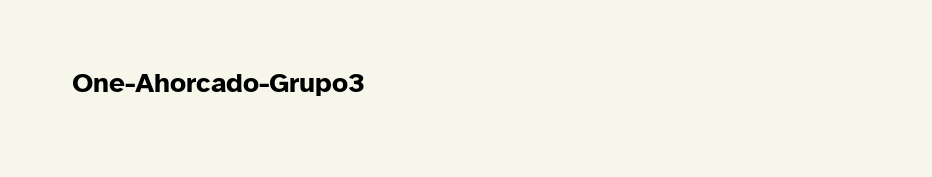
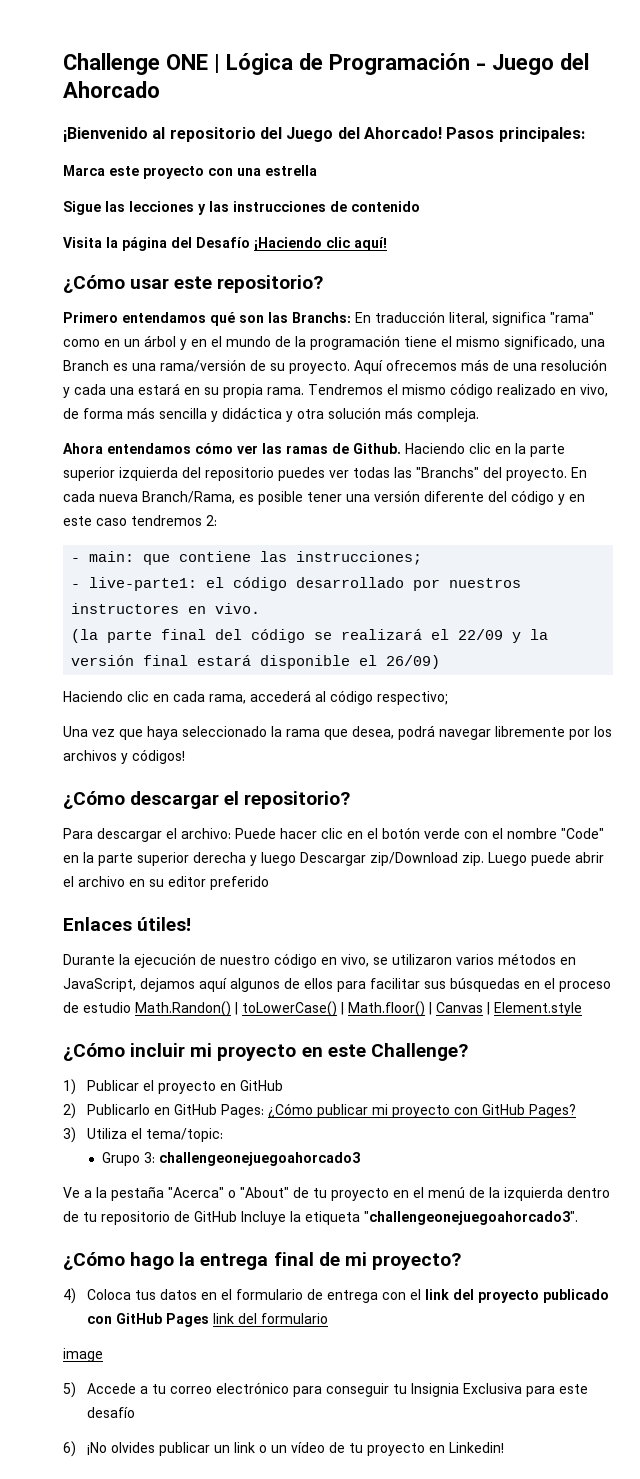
[72,74,365,96] One-Ahorcado-Grupo3 -> [63,53,589,75] [63,81,160,98] [63,127,585,142] [63,165,317,179] [63,201,420,215] [63,237,387,251] [63,275,324,293] [63,311,594,326] [63,335,605,350] [63,359,607,374] [63,383,608,398] [63,407,479,422] [63,443,565,457] [63,467,587,481] [63,490,585,505] [63,515,217,526] [71,551,423,565] [71,577,522,591] [71,603,261,614] [71,629,549,643] [71,655,441,669] [63,690,448,705] [63,725,612,740] [63,749,185,764] [63,791,351,809] [63,827,604,842] [63,852,604,866] [63,876,269,890] [63,917,192,931] [63,953,576,968] [63,978,611,992] [63,1001,582,1017] [63,1043,468,1061] [63,1079,283,1095] [63,1103,576,1119] [63,1127,223,1143] [101,1152,360,1166] [63,1186,610,1201] [63,1211,578,1225] [63,1252,461,1270] [63,1288,609,1304] [86,1313,328,1327] [63,1348,103,1362] [63,1382,588,1398] [86,1407,135,1418] [63,1441,504,1457] Challenge ONE | Lógica de Programación - Juego del Ahorcado // ¡Bienvenido al repositorio del Juego del Ahorcado! Pasos principales: // Marca este proyecto con una estrella // Sigue las lecciones y las instrucciones de contenido // Visita la página del Desafío ¡Haciendo clic aquí! // ¿Cómo usar este repositorio? // Primero entendamos qué son las Branchs: En traducción literal, significa "rama" como en un árbol y en el mundo de la programación tiene el mismo significado, una Branch es una rama/versión de su proyecto. Aquí ofrecemos más de una resolución y cada una estará en su propia rama. Tendremos el mismo código realizado en vivo, de forma más sencilla y didáctica y otra solución más compleja. // Ahora entendamos cómo ver las ramas de Github. Haciendo clic en la parte superior izquierda del repositorio puedes ver todas las "Branchs" del proyecto. En cada nueva Branch/Rama, es posible tener una versión diferente del código y en este caso tendremos 2: // - main: que contiene las instrucciones; // - live-parte1: el código desarrollado por nuestros instructores en vivo. // (la parte final del código se realizará el 22/09 y la versión final estará disponible el 26/09) // Haciendo clic en cada rama, accederá al código respectivo; // Una vez que haya seleccionado la rama que desea, podrá navegar libremente por los archivos y códigos! // ¿Cómo descargar el repositorio? // Para descargar el archivo: Puede hacer clic en el botón verde con el nombre "Code" en la parte superior derecha y luego Descargar zip/Download zip. Luego puede abrir el archivo en su editor preferido // Enlaces útiles! // Durante la ejecución de nuestro código en vivo, se utilizaron varios métodos en JavaScript, dejamos aquí algunos de ellos para facilitar sus búsquedas en el proceso de estudio Math.Randon() | toLowerCase() | Math.floor() | Canvas | Element.style // ¿Cómo incluir mi proyecto en este Challenge? // 1) Publicar el proyecto en GitHub // 2) Publicarlo en GitHub Pages: ¿Cómo publicar mi proyecto con GitHub Pages? // 3) Utiliza el tema/topic: // Grupo 3: challengeonejuegoahorcado3 // Ve a la pestaña "Acerca" o "About" de tu proyecto en el menú de la izquierda dentro de tu repositorio de GitHub Incluye la etiqueta "challengeonejuegoahorcado3". // ¿Cómo hago la entrega final de mi proyecto? // 4) Coloca tus datos en el formulario de entrega con el link del proyecto publicado con GitHub Pages link del formulario // image // 5) Accede a tu correo electrónico para conseguir tu Insignia Exclusiva para este desafío // 6) ¡No olvides publicar un link o un vídeo de tu proyecto en Linkedin!

